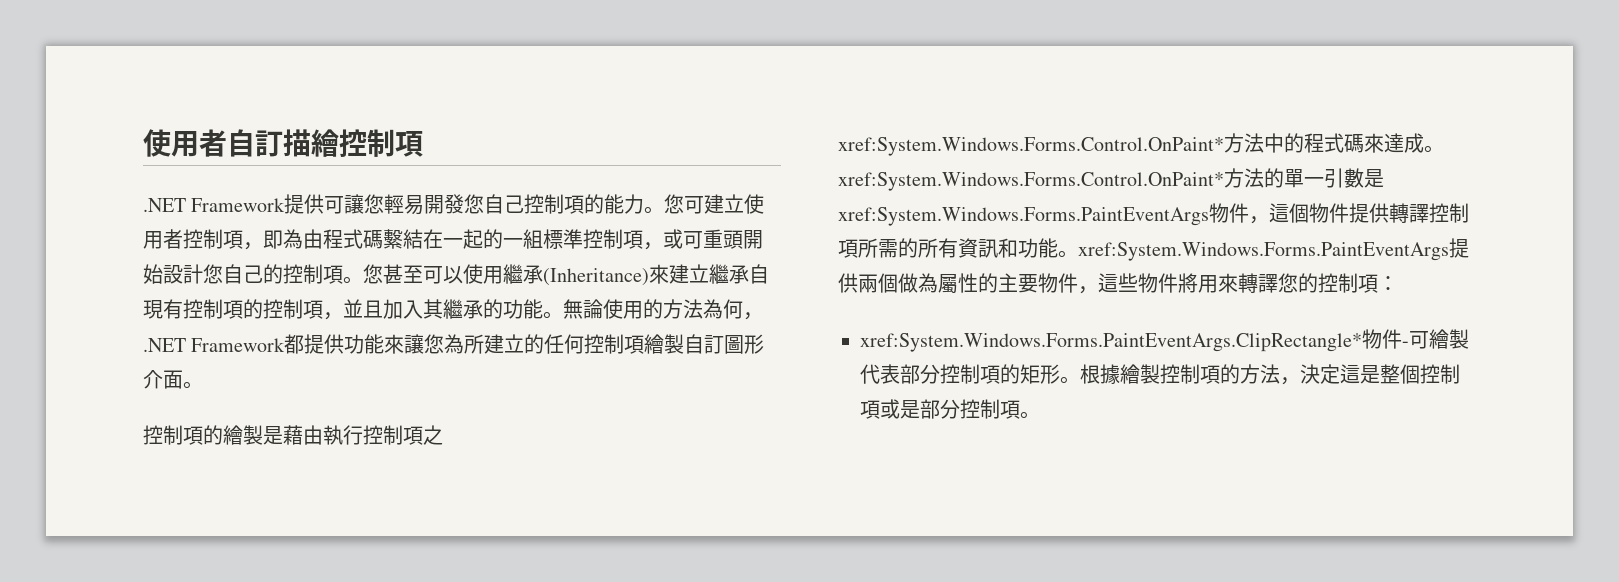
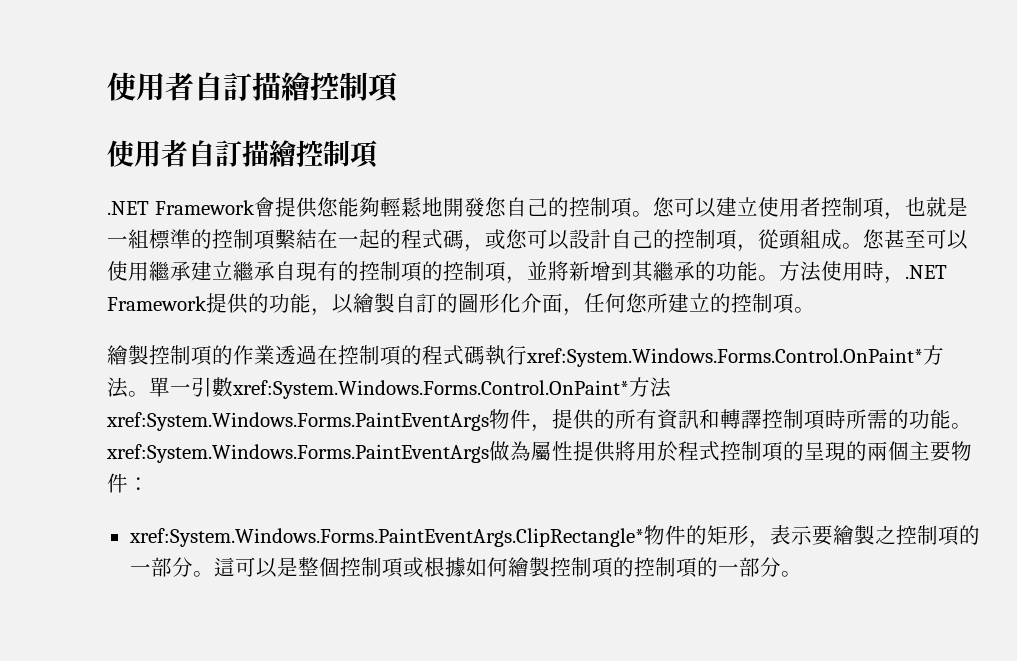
[143,129,423,157] [143,194,705,215] 使用者自訂描繪控制項 // .NET Framework提供可讓您輕易開發您自己控制項的能力。您可 -> [107,72,398,102] [107,140,378,168] [107,197,716,218] 使用者自訂描繪控制項 // 使用者自訂描繪控制項 // .NET Framework會提供您能夠輕鬆地開發您自己的控制項。您可以
[263,229,763,250] [143,264,343,284] 即為由程式碼繫結在一起的一組標準控制項，或可重頭開始設計您自己的控制項 -> [904,197,968,217] [107,229,842,252] 也就是一組標準的控制項繫結在一起的程式碼，或您可以設計自己的控制項，從頭組成
[543,264,669,286] (Inheritance)來 -> (191, 271) none
(183, 309) none -> [338,261,359,281] 的
[363,299,423,319] 且加入 -> [548,261,632,281] 將新增到
[563,299,763,320] [143,334,765,354] [143,370,203,389] [143,425,443,445] [838,133,1444,156] [838,168,1284,191] 無論使用的方法為何，.NET Framework都提供功能來讓您為所建立的任何控制項繪製自訂圖形介面。 // 控制項的繪製是藉由執行控制項之xref:System.Windows.Forms.Control.OnPaint*方法中的程式碼來達成。xref:System.Windows.Forms.Control.OnPaint*方法的 -> [779,261,947,284] [107,293,815,316] [107,345,944,367] [107,377,149,398] 方法使用時，.NET Framework提供的功能，以繪製自訂的圖形化介面，任何您所建立的控制項。 // 繪製控制項的作業透過在控制項的程式碼執行xref:System.Windows.Forms.Control.OnPaint*方法。
[1364,169,1384,188] 是 -> [232,377,671,399] xref:System.Windows.Forms.Control.OnPaint*方法
[1269,203,1469,223] [838,238,1469,261] [838,273,1398,294] [860,329,1469,352] [860,364,1460,385] [860,399,1020,419] 這個物件提供轉譯控制項所需的所有資訊和功能。xref:System.Windows.Forms.PaintEventArgs提供兩個做為屬性的主要物件，這些物件將用來轉譯您的控制項： // xref:System.Windows.Forms.PaintEventArgs.ClipRectangle*物件-可繪製代表部分控制項的矩形。根據繪製控制項的方法，決定這是整個控制項或是部分控制項 -> [552,409,972,430] [106,441,972,463] [107,473,149,493] [128,525,980,548] [129,557,781,578] 提供的所有資訊和轉譯控制項時所需的功能。xref:System.Windows.Forms.PaintEventArgs做為屬性提供將用於程式控制項的呈現的兩個主要物件： // xref:System.Windows.Forms.PaintEventArgs.ClipRectangle*物件的矩形，表示要繪製之控制項的一部分。這可以是整個控制項或根據如何繪製控制項的控制項的一部分

